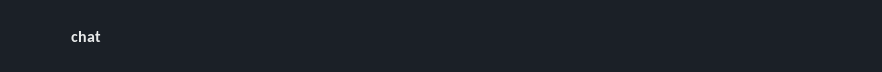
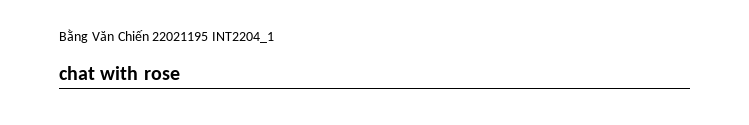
[71,31,101,42] chat -> [59,29,275,43] [59,66,180,80] Bằng Văn Chiến 22021195 INT2204_1 // chat with rose

